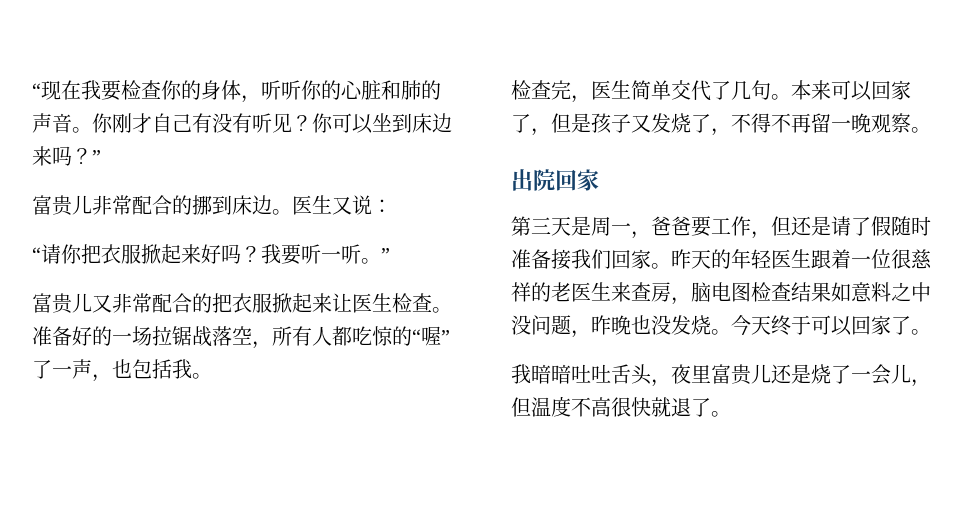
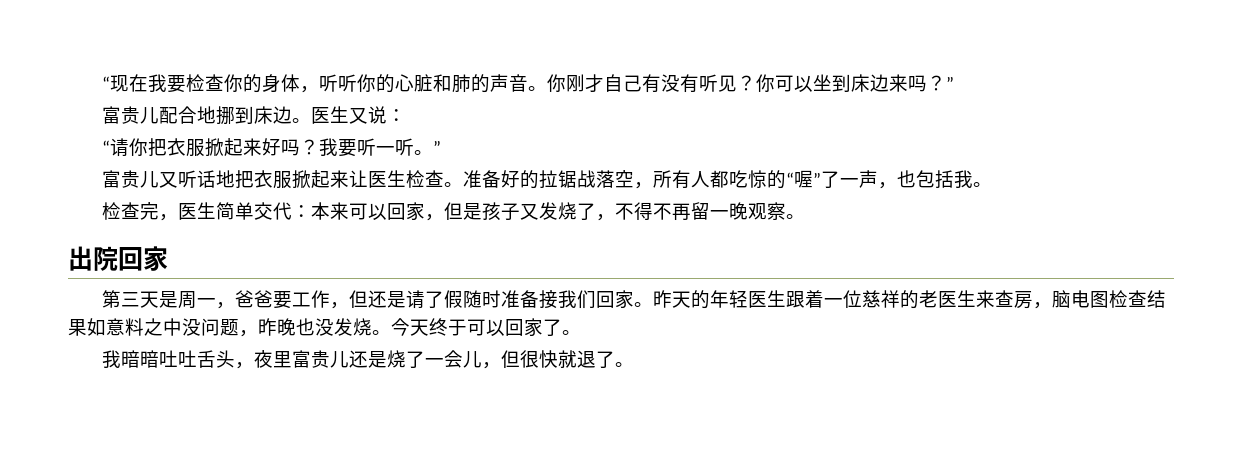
[92,195,192,215] 非常配合的 -> [158,106,216,124] 配合地
[112,293,212,313] 非常配合的 -> [177,170,235,188] 听话地
[112,326,152,346] 一场 -> (539, 179) none
[711,80,791,100] 了几句。 -> [291,205,311,218] ：
[511,114,531,133] 了 -> (425, 211) none
[891,249,911,269] 很 -> (862, 299) none
[531,396,611,417] 温度不高 -> (520, 359) none

